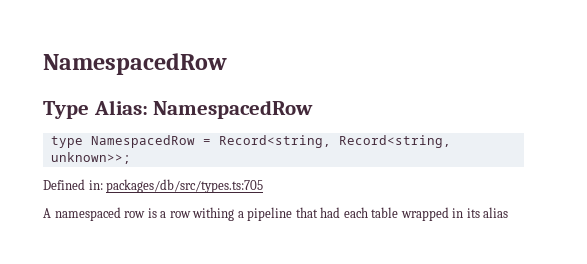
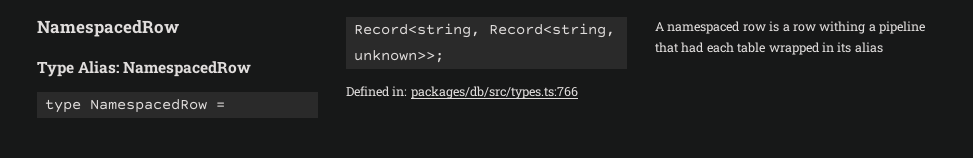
[106,179,264,193] packages/db/src/types.ts:705 -> [410,86,578,99] packages/db/src/types.ts:766

